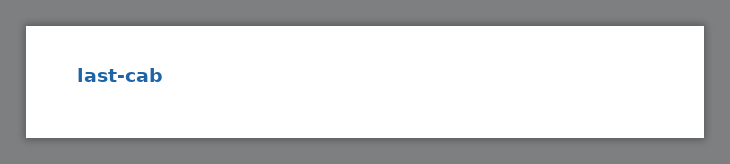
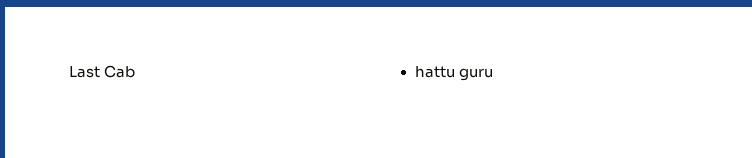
[77,68,163,82] last-cab -> [69,65,136,78] [414,66,493,81] Last Cab // hattu guru

